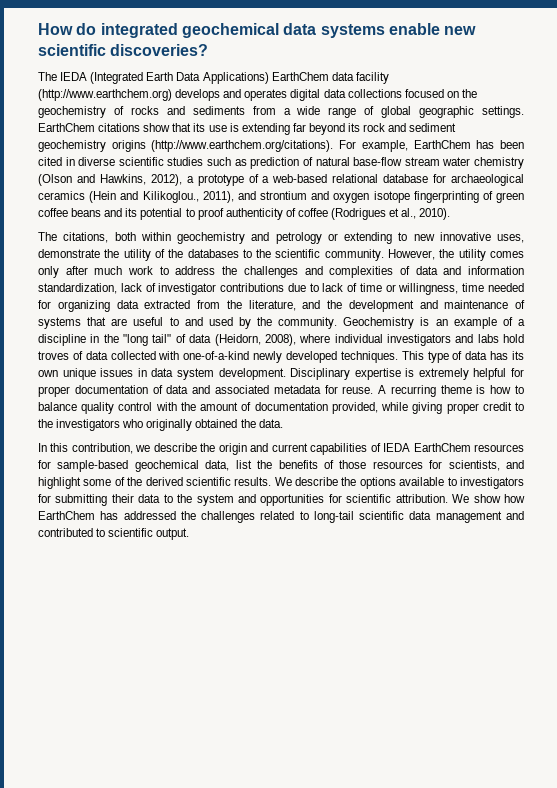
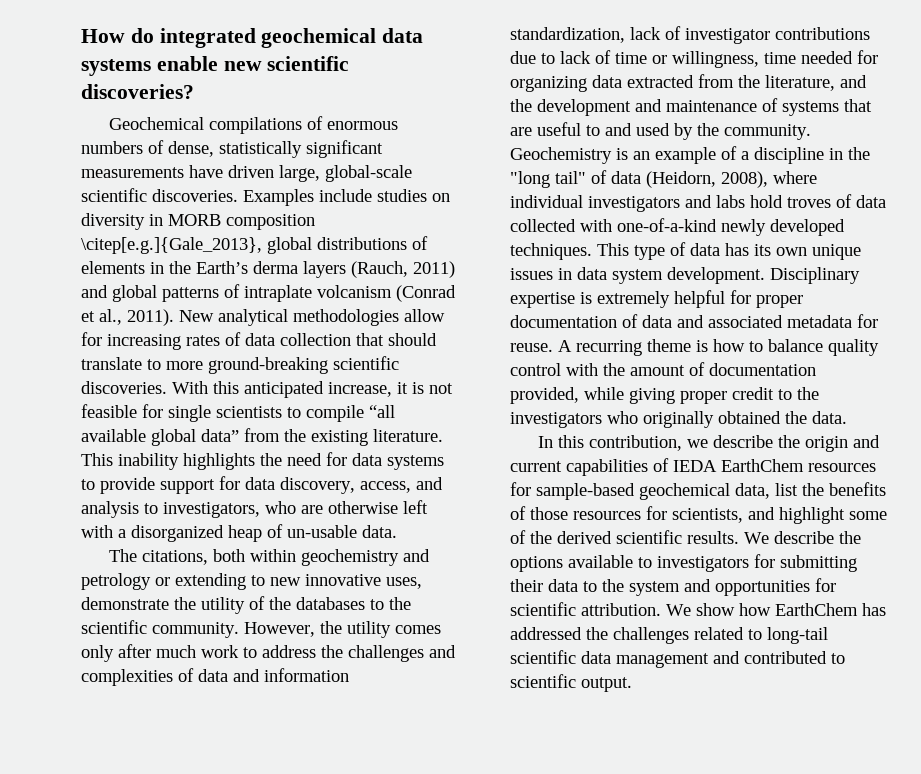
[38,72,389,84] [38,89,477,101] [38,106,524,118] [38,123,457,135] [38,140,524,152] [38,157,525,169] [38,174,524,186] [38,191,524,203] [38,208,451,220] The IEDA (Integrated Earth Data Applications) EarthChem data facility (http://www.earthchem.org) develops and operates digital data collections focused on the geochemistry of rocks and sediments from a wide range of global geographic settings. EarthChem citations show that its use is extending far beyond its rock and sediment geochemistry origins (http://www.earthchem.org/citations). For example, EarthChem has been cited in diverse scientific studies such as prediction of natural base-flow stream water chemistry (Olson and Hawkins, 2012), a prototype of a web-based relational database for archaeological ceramics (Hein and Kilikoglou., 2011), and strontium and oxygen isotope fingerprinting of green coffee beans and its potential to proof authenticity of coffee (Rodrigues et al., 2010). -> [109,116,399,134] [81,140,383,158] [81,165,412,182] [81,188,450,206] [81,213,315,230] [81,236,428,254] [81,261,455,278] [81,284,456,302] [81,309,445,326] [81,332,437,350] [81,356,399,374] [81,381,453,398] [81,404,395,422] [81,428,443,446] [81,452,444,470] [81,476,443,494] [81,500,428,518] [81,524,397,542] Geochemical compilations of enormous numbers of dense, statistically significant measurements have driven large, global-scale scientific discoveries. Examples include studies on diversity in MORB composition \citep[e.g.]{Gale_2013}, global distributions of elements in the Earth’s derma layers (Rauch, 2011) and global patterns of intraplate volcanism (Conrad et al., 2011). New analytical methodologies allow for increasing rates of data collection that should translate to more ground-breaking scientific discoveries. With this anticipated increase, it is not feasible for single scientists to compile “all available global data” from the existing literature. This inability highlights the need for data systems to provide support for data discovery, access, and analysis to investigators, who are otherwise left with a disorganized heap of un-usable data.

